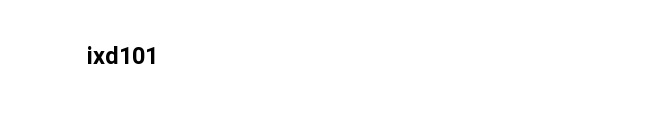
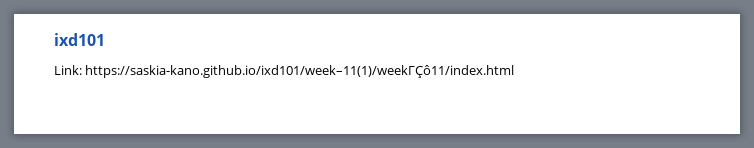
(158, 55) none -> [54,65,515,78] // Link: https://saskia-kano.github.io/ixd101/week–11(1)/weekΓÇô11/index.html

